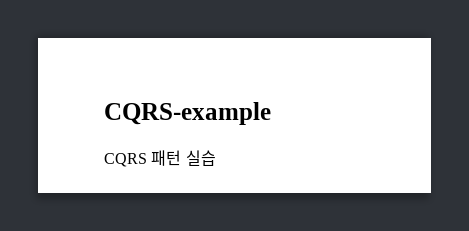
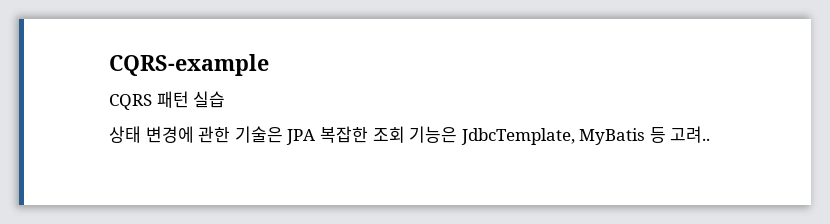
(216, 158) none -> [109,126,711,145] // 상태 변경에 관한 기술은 JPA 복잡한 조회 기능은 JdbcTemplate, MyBatis 등 고려..

